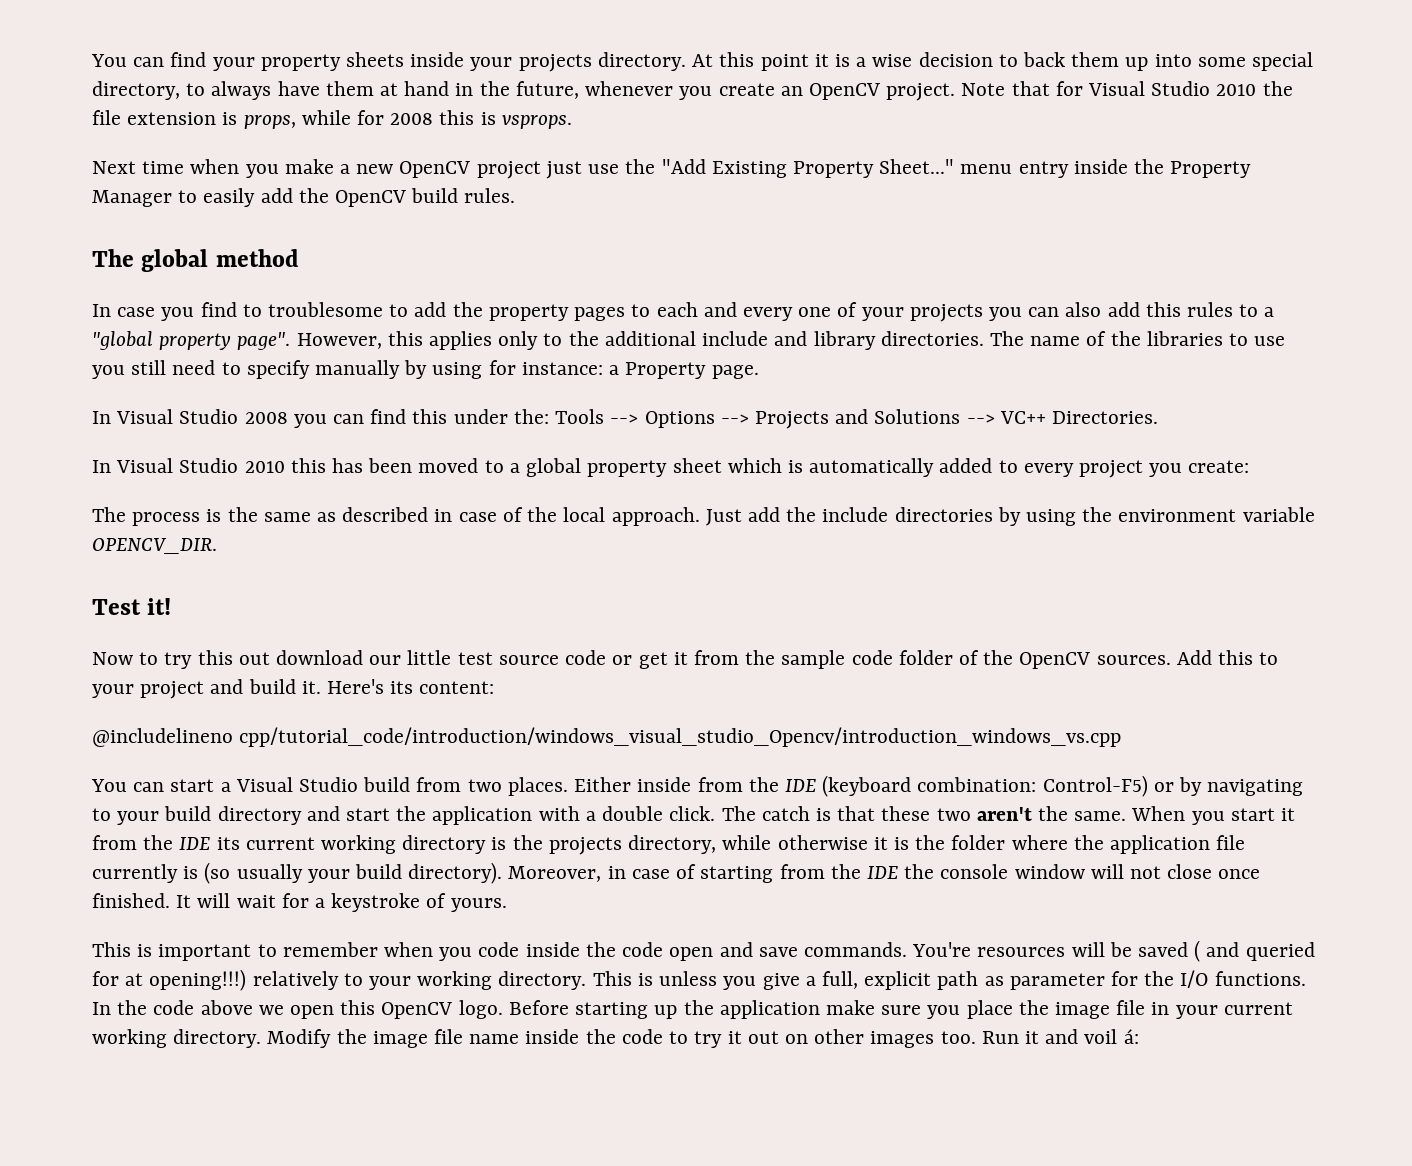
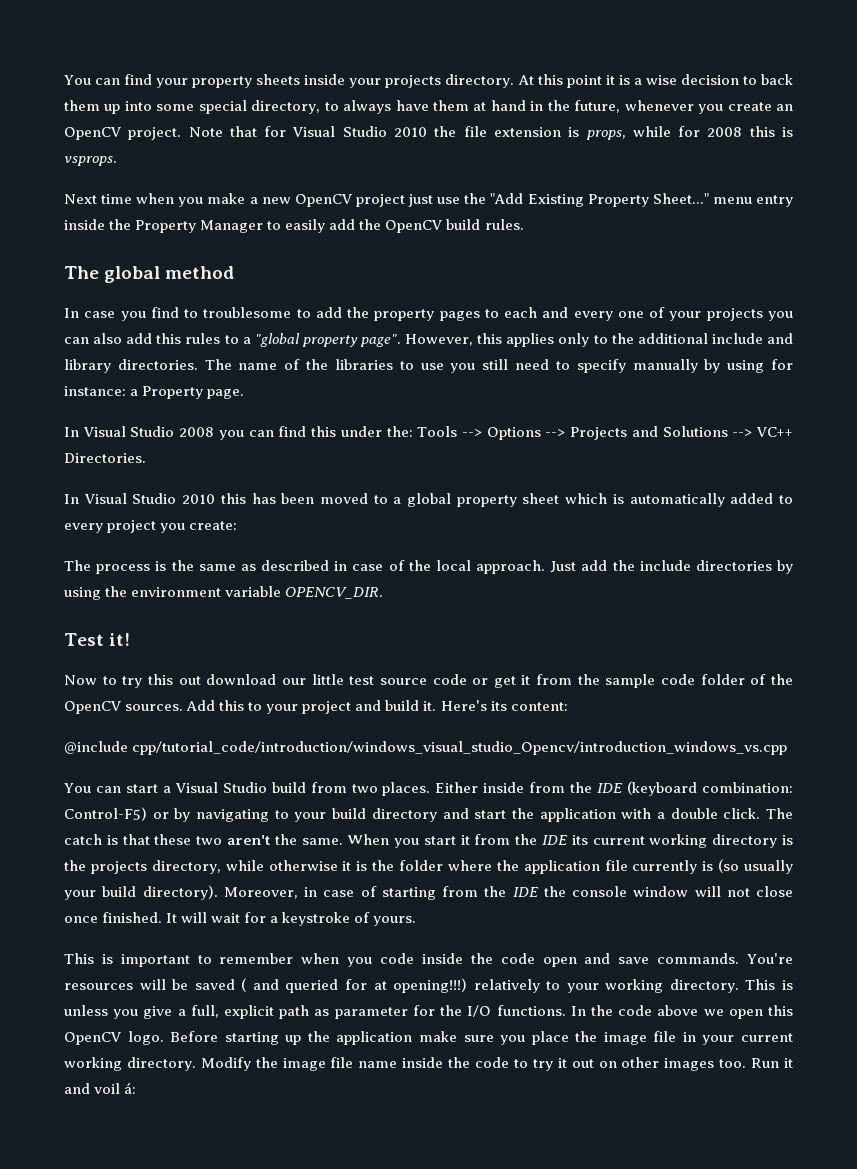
[92,728,233,747] @includelineno -> [64,741,128,754] @include

